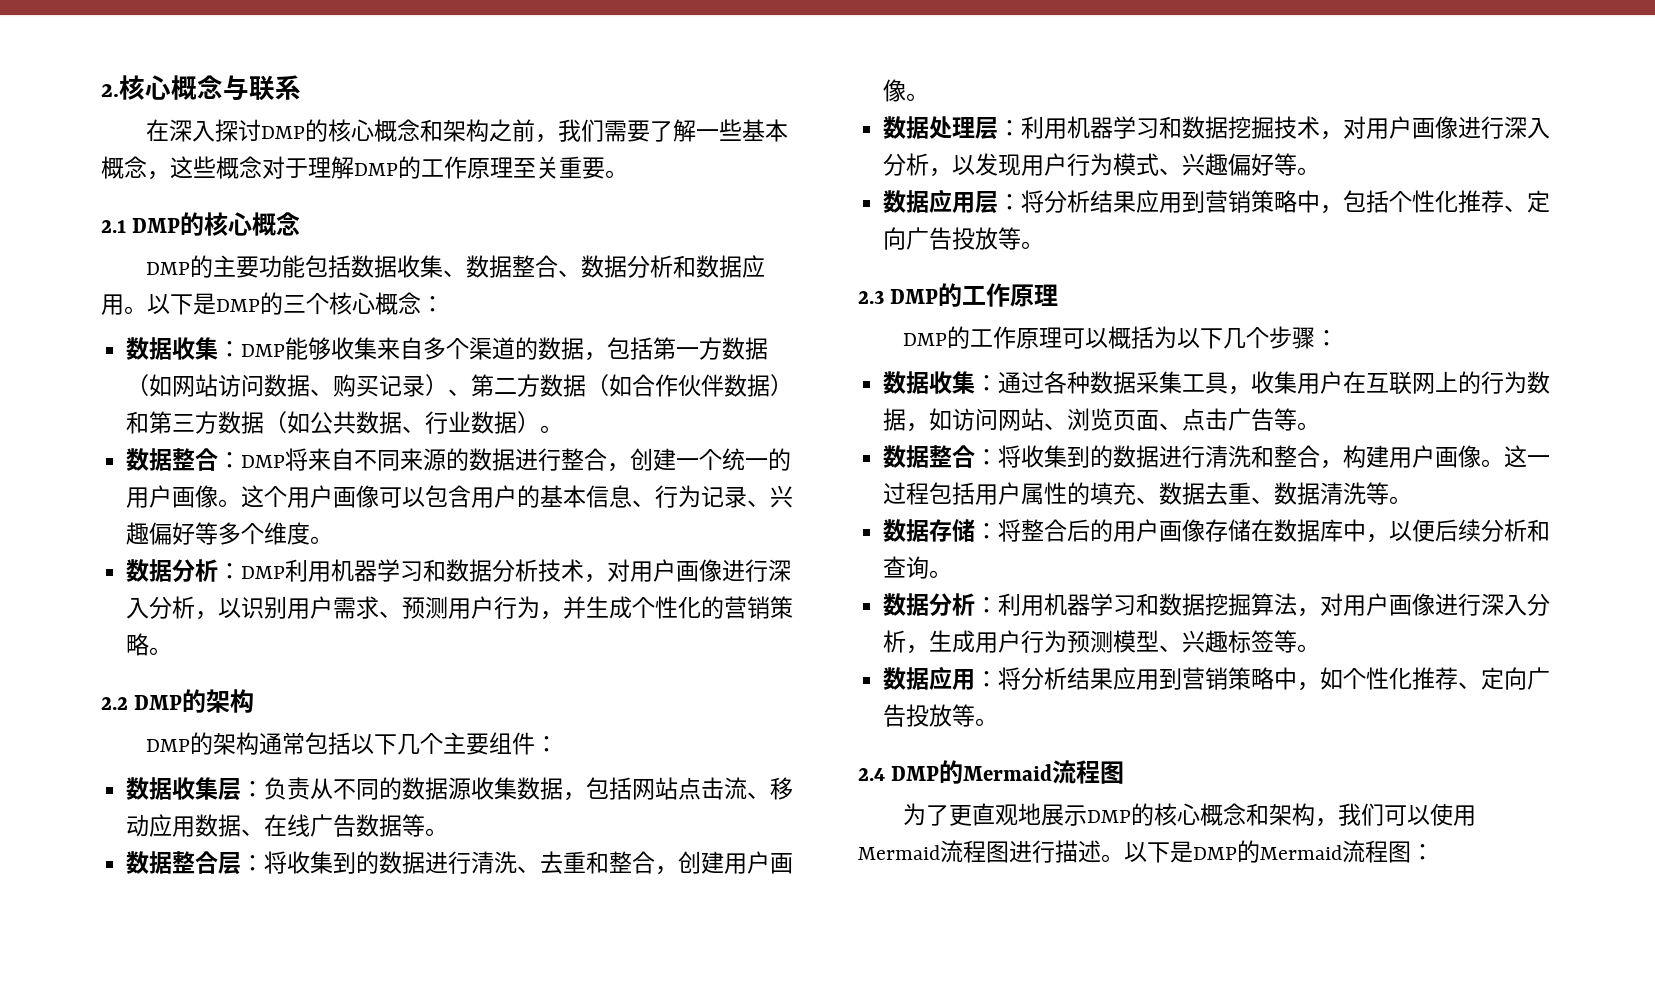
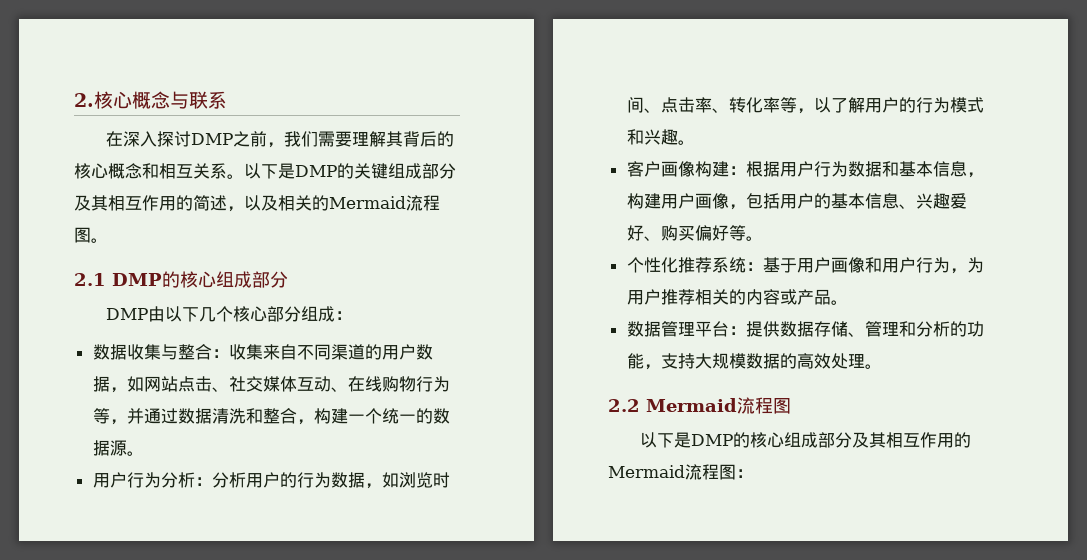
[304,119,788,143] [101,156,605,180] 的核心概念和架构之前，我们需要了解一些基本概念，这些概念对于理解DMP的工作原理至关重要 -> [232,131,454,148] [74,163,456,179] [74,195,440,212] [74,227,91,243] 之前，我们需要理解其背后的核心概念和相互关系。以下是DMP的关键组成部分及其相互作用的简述，以及相关的Mermaid流程图
[252,212,301,236] [145,255,765,278] [101,292,444,315] [126,337,769,361] [126,374,794,397] [126,411,564,434] [126,448,792,472] [126,485,794,508] [126,522,334,545] [126,559,792,583] [126,596,794,620] [126,633,173,656] [101,689,255,713] [145,732,558,755] [126,777,794,801] [126,814,449,837] [126,851,794,875] [883,79,930,102] [883,116,1551,140] [883,153,1321,177] [883,189,1551,214] [883,227,1045,250] [858,283,1059,307] [902,326,1338,349] [883,371,1551,395] [883,408,1321,432] [883,445,1551,469] [883,482,1413,505] [883,519,1551,543] [883,556,953,579] [883,593,1551,617] [883,630,1321,654] [883,666,1551,691] [883,704,999,727] [858,760,1125,784] [902,803,1476,827] [858,840,1237,863] 概念 // DMP的主要功能包括数据收集、数据整合、数据分析和数据应用。以下是DMP的三个核心概念： // 数据收集：DMP能够收集来自多个渠道的数据，包括第一方数据（如网站访问数据、购买记录）、第二方数据（如合作伙伴数据）和第三方数据（如公共数据、行业数据）。 // 数据整合：DMP将来自不同来源的数据进行整合，创建一个统一的用户画像。这个用户画像可以包含用户的基本信息、行为记录、兴趣偏好等多个维度。 // 数据分析：DMP利用机器学习和数据分析技术，对用户画像进行深入分析，以识别用户需求、预测用户行为，并生成个性化的营销策略。 // 2.2 DMP的架构 // DMP的架构通常包括以下几个主要组件： // 数据收集层：负责从不同的数据源收集数据，包括网站点击流、移动应用数据、在线广告数据等。 // 数据整合层：将收集到的数据进行清洗、去重和整合，创建用户画像。 // 数据处理层：利用机器学习和数据挖掘技术，对用户画像进行深入分析，以发现用户行为模式、兴趣偏好等。 // 数据应用层：将分析结果应用到营销策略中，包括个性化推荐、定向广告投放等。 // 2.3 DMP的工作原理 // DMP的工作原理可以概括为以下几个步骤： // 数据收集：通过各种数据采集工具，收集用户在互联网上的行为数据，如访问网站、浏览页面、点击广告等。 // 数据整合：将收集到的数据进行清洗和整合，构建用户画像。这一过程包括用户属性的填充、数据去重、数据清洗等。 // 数据存储：将整合后的用户画像存储在数据库中，以便后续分析和查询。 // 数据分析：利用机器学习和数据挖掘算法，对用户画像进行深入分析，生成用户行为预测模型、兴趣标签等。 // 数据应用：将分析结果应用到营销策略中，如个性化推荐、定向广告投放等。 // 2.4 DMP的Mermaid流程图 // 为了更直观地展示DMP的核心概念和架构，我们可以使用Mermaid流程图进行描述。以下是DMP -> [216,271,288,288] [105,306,352,322] [92,344,433,360] [92,376,450,393] [92,408,450,425] [92,440,144,456] [92,472,450,489] [626,97,984,114] [626,129,695,145] [626,161,984,178] [626,193,967,210] [626,225,763,241] [626,257,984,274] [626,289,848,305] [626,321,984,337] [626,353,882,370] [608,397,791,414] [639,432,954,448] 组成部分 // DMP由以下几个核心部分组成： // 数据收集与整合：收集来自不同渠道的用户数据，如网站点击、社交媒体互动、在线购物行为等，并通过数据清洗和整合，构建一个统一的数据源。 // 用户行为分析：分析用户的行为数据，如浏览时间、点击率、转化率等，以了解用户的行为模式和兴趣。 // 客户画像构建：根据用户行为数据和基本信息，构建用户画像，包括用户的基本信息、兴趣爱好、购买偏好等。 // 个性化推荐系统：基于用户画像和用户行为，为用户推荐相关的内容或产品。 // 数据管理平台：提供数据存储、管理和分析的功能，支持大规模数据的高效处理。 // 2.2 Mermaid流程图 // 以下是DMP的核心组成部分及其相互作用

